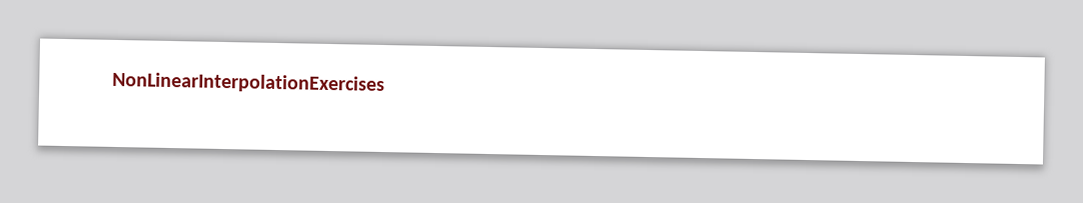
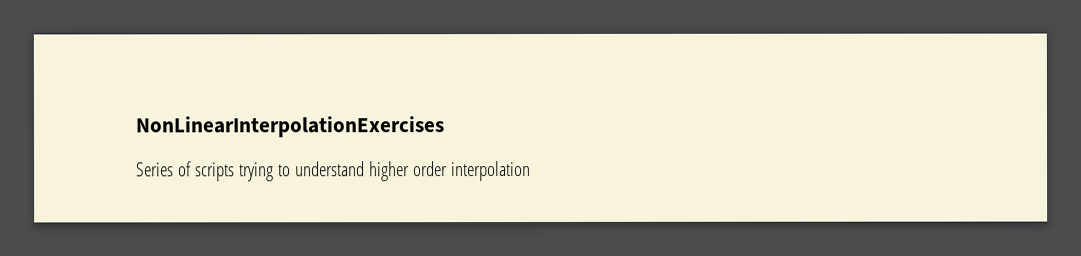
(385, 83) none -> [136,161,531,182] // Series of scripts trying to understand higher order interpolation

